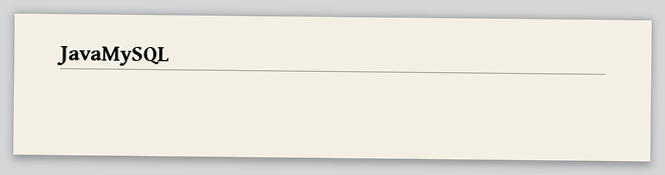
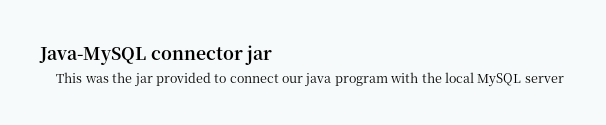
[56,46,170,67] JavaMySQL -> [39,45,273,65] [56,72,564,87] Java-MySQL connector jar // This was the jar provided to connect our java program with the local MySQL server

